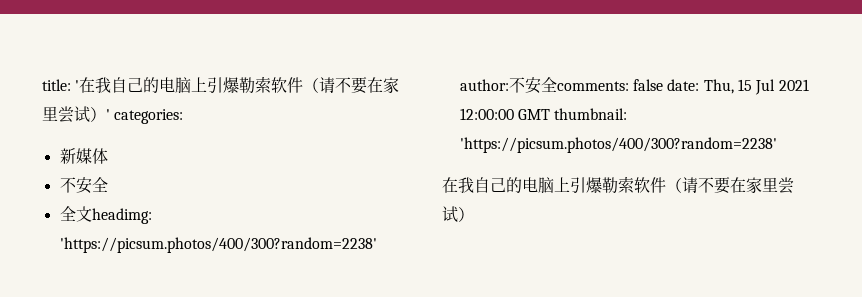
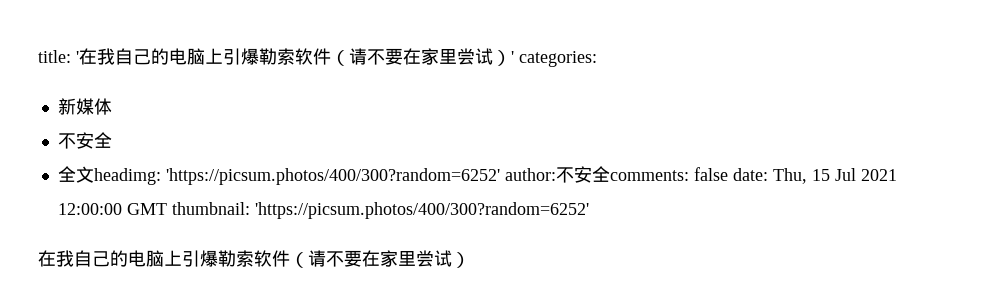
[59,237,377,253] 'https://picsum.photos/400/300?random=2238' -> [165,168,500,185] 'https://picsum.photos/400/300?random=6252'
[459,137,777,153] 'https://picsum.photos/400/300?random=2238' -> [254,202,589,219] 'https://picsum.photos/400/300?random=6252'

